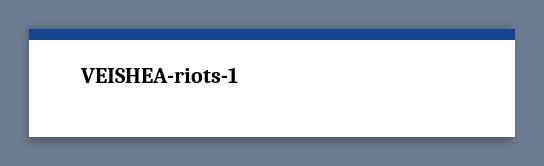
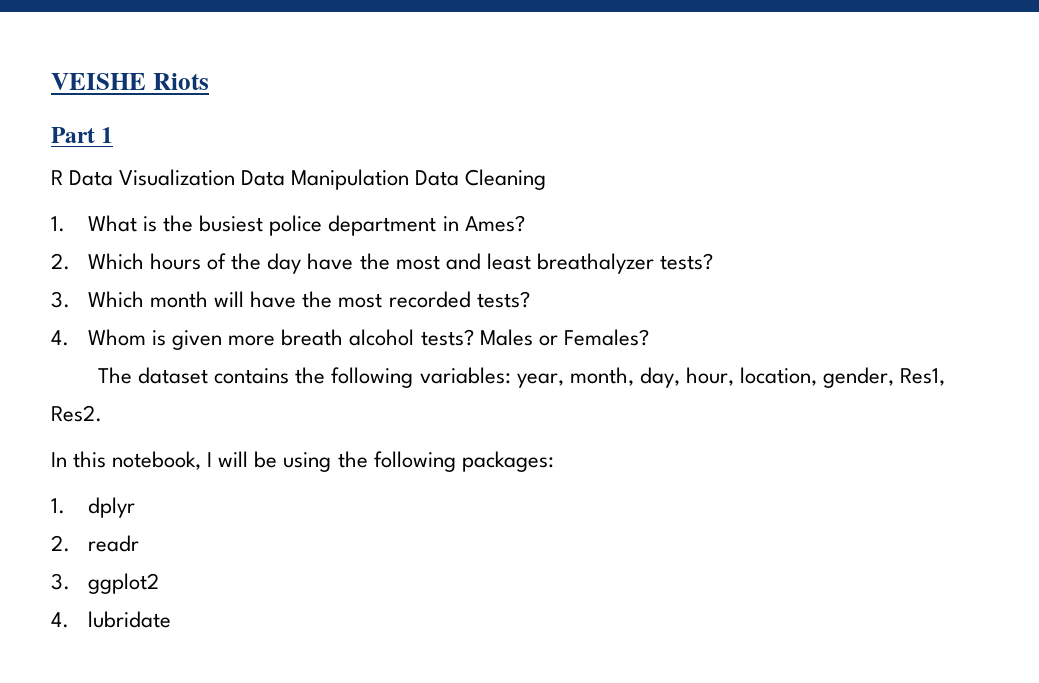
[80,67,238,83] VEISHEA-riots-1 -> [51,73,209,90] [51,127,114,143] [51,169,547,190] [51,215,525,236] [51,253,713,274] [51,291,530,308] [51,329,649,350] [98,367,946,388] [51,405,102,422] [51,451,554,472] [51,497,136,518] [51,535,140,552] [51,573,160,594] [51,611,172,628] VEISHE Riots // Part 1 // R Data Visualization Data Manipulation Data Cleaning // 1. What is the busiest police department in Ames? // 2. Which hours of the day have the most and least breathalyzer tests? // 3. Which month will have the most recorded tests? // 4. Whom is given more breath alcohol tests? Males or Females? // The dataset contains the following variables: year, month, day, hour, location, gender, Res1, Res2. // In this notebook, I will be using the following packages: // 1. dplyr // 2. readr // 3. ggplot2 // 4. lubridate

